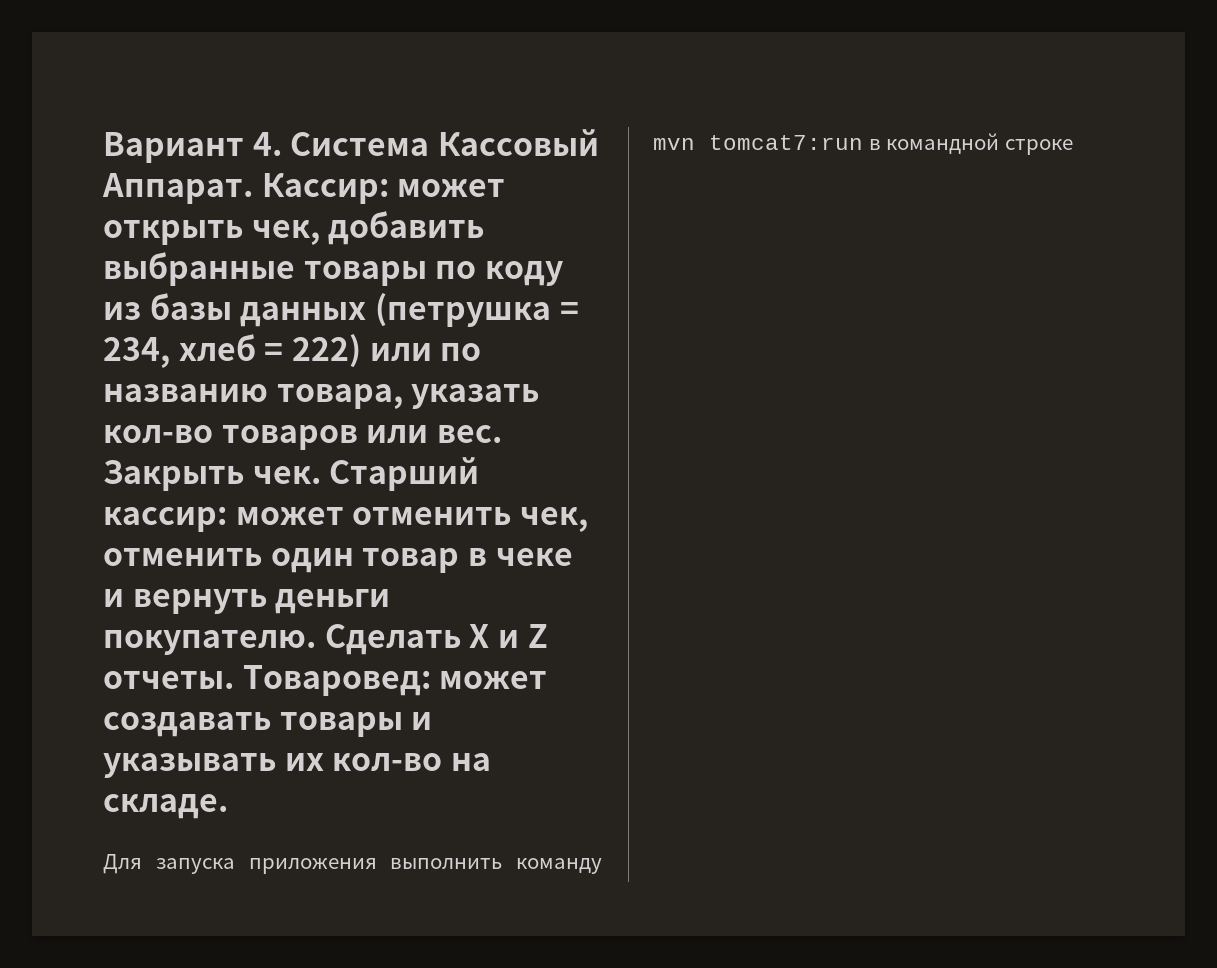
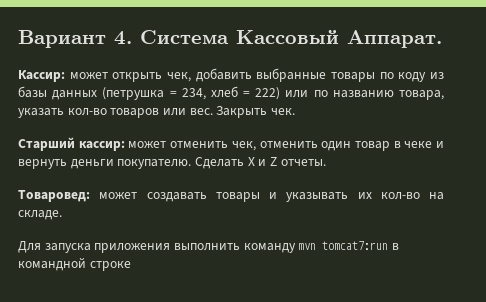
(253, 188) none -> (442, 39) //
(321, 475) none -> (295, 111) //
(234, 680) none -> (326, 162) //

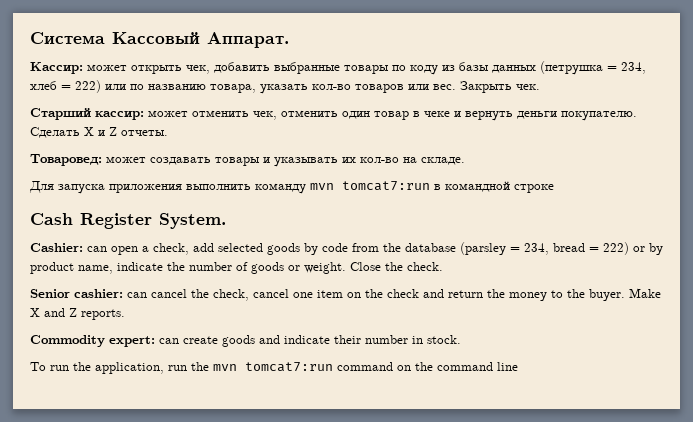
[18,30,132,48] Вариант 4. -> (30, 38) none
(131, 266) none -> [30,213,226,229] [30,242,663,255] [30,262,443,274] [30,288,661,301] [30,308,125,320] [30,335,461,347] [30,362,518,374] // Cash Register System. // Cashier: can open a check, add selected goods by code from the database (parsley = 234, bread = 222) or by product name, indicate the number of goods or weight. Close the check. // Senior cashier: can cancel the check, cancel one item on the check and return the money to the buyer. Make X and Z reports. // Commodity expert: can create goods and indicate their number in stock. // To run the application, run the mvn tomcat7:run command on the command line

